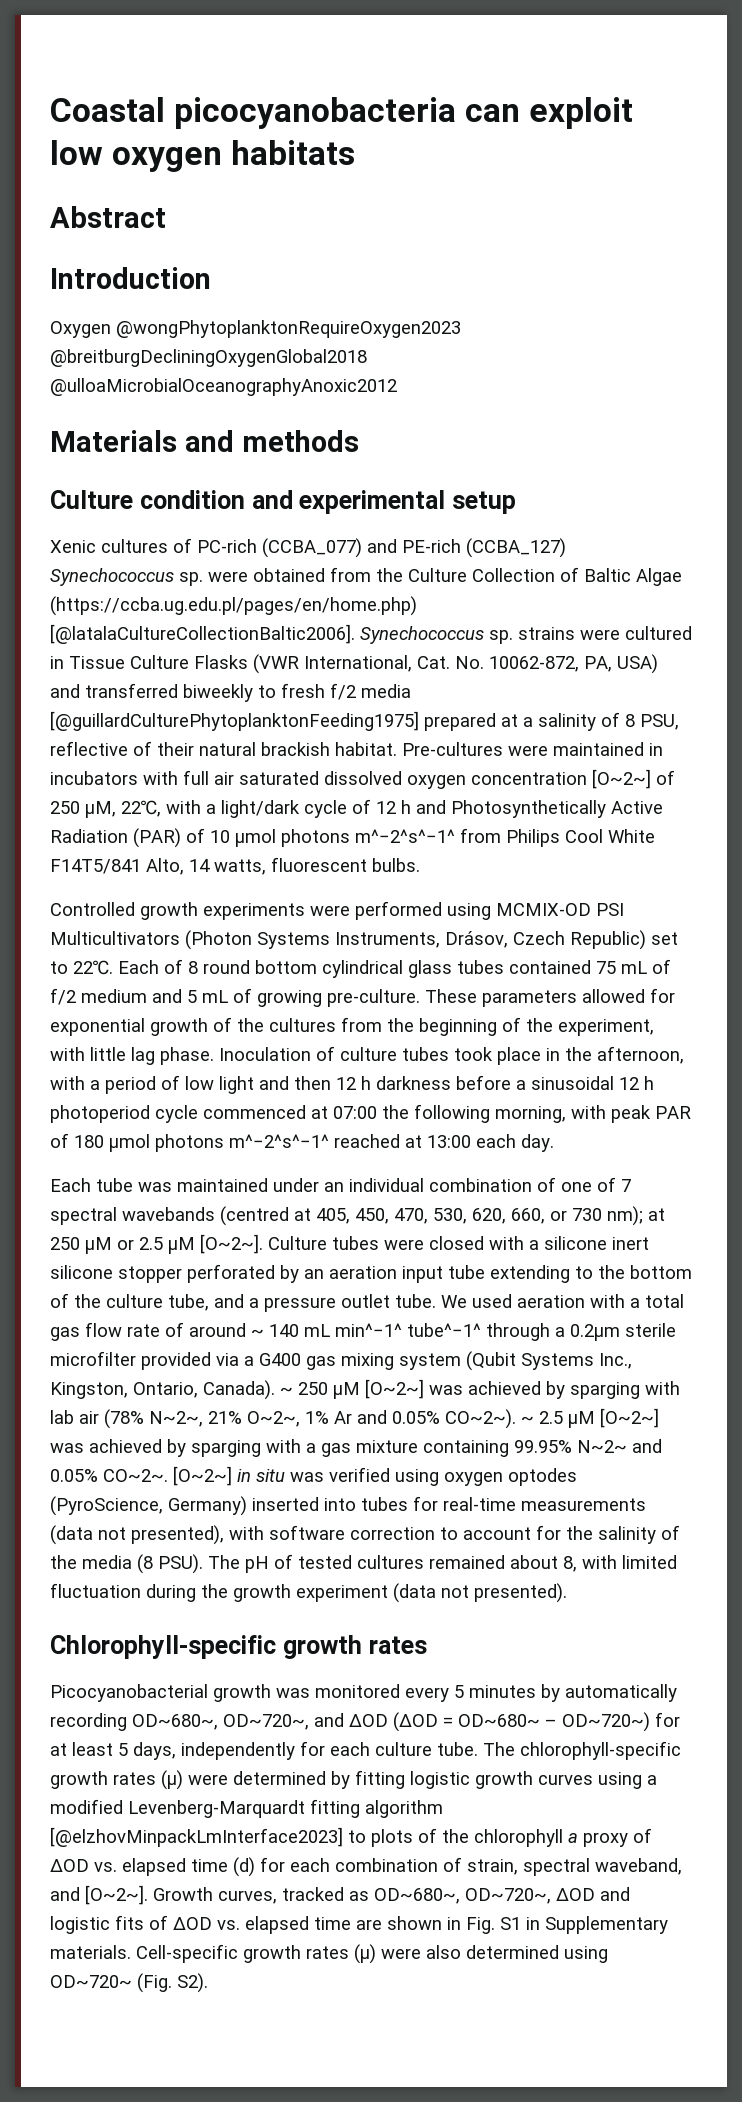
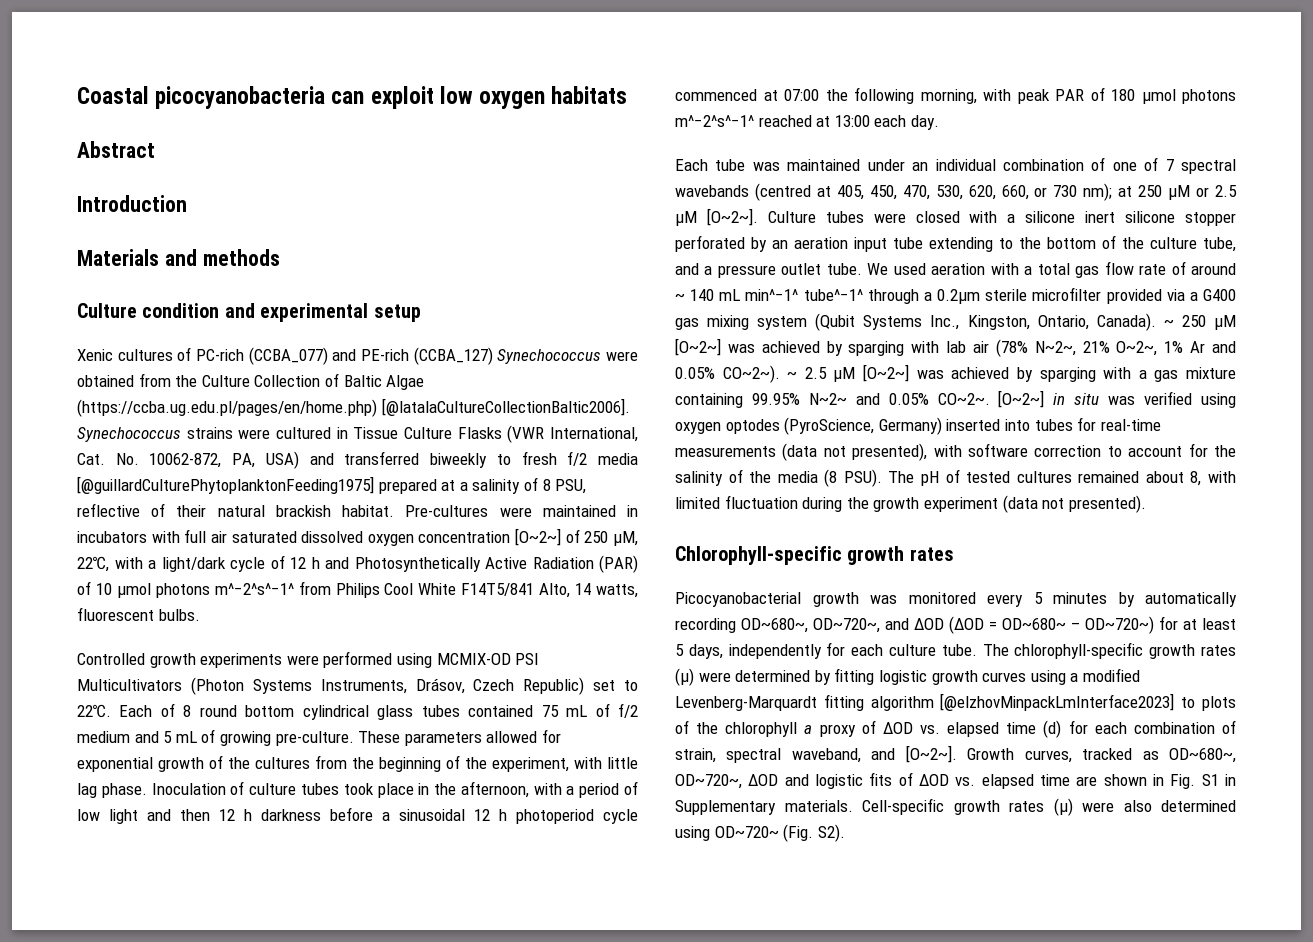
[50,320,461,338] [50,349,367,367] [50,378,397,396] // Oxygen @wongPhytoplanktonRequireOxygen2023 @breitburgDecliningOxygenGlobal2018 @ulloaMicrobialOceanographyAnoxic2012 -> (187, 203) none
[179,572,203,586] sp. -> (602, 356) none
[489,630,513,644] sp. -> (181, 434) none

